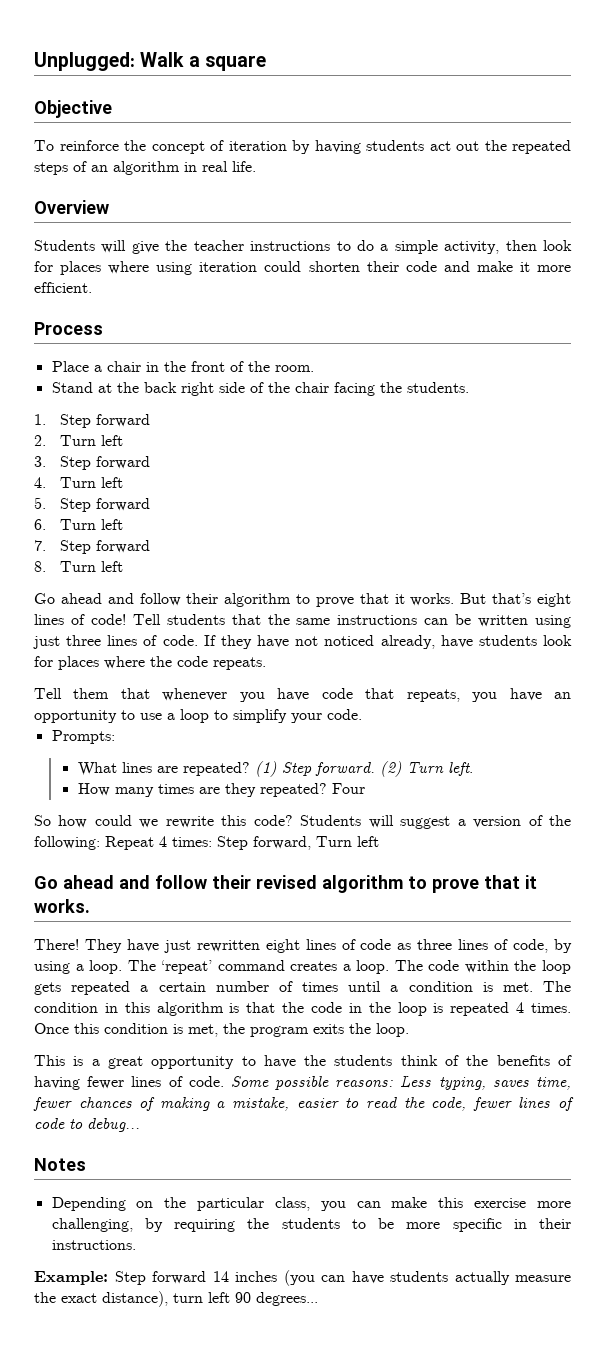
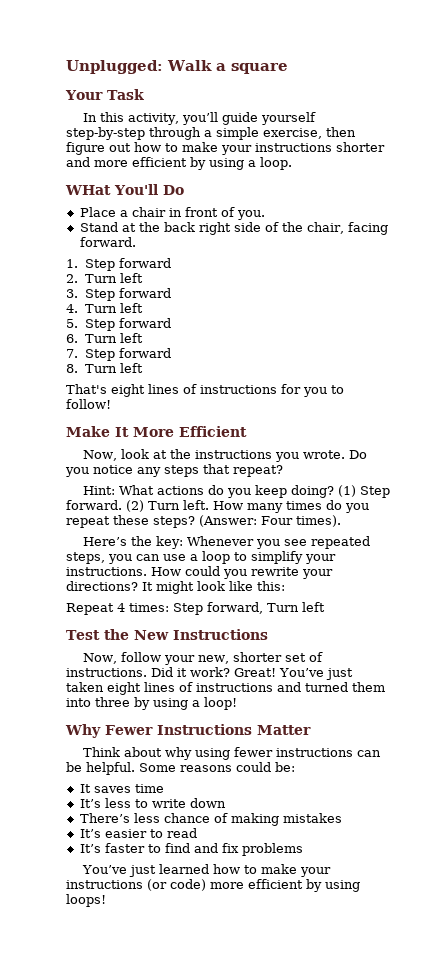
[34,100,112,118] [34,140,571,154] [34,161,256,175] [34,200,109,214] [34,240,573,254] [34,261,571,275] [34,282,92,293] [34,322,103,335] Objective // To reinforce the concept of iteration by having students act out the repeated steps of an algorithm in real life. // Overview // Students will give the teacher instructions to do a simple activity, then look for places where using iteration could shorten their code and make it more efficient. // Process -> [65,89,144,100] [82,112,316,125] [66,127,356,140] [66,142,385,155] [66,157,292,170] [65,184,184,195] Your Task // In this activity, you’ll guide yourself step-by-step through a simple exercise, then figure out how to make your instructions shorter and more efficient by using a loop. // WHat You'll Do
[163,361,186,372] the -> (182, 212) none
[247,361,314,372] the room. -> [236,210,265,220] you.
[294,382,469,396] chair facing the students. -> [306,222,388,235] [79,237,136,247] chair, facing forward.
[34,593,572,607] [34,614,571,628] [33,635,572,649] [34,656,266,670] [34,688,571,702] [34,710,135,723] Go ahead and follow their algorithm to prove that it works. But that’s eight lines of code! Tell students that the same instructions can be written using just three lines of code. If they have not noticed already, have students look for places where the code repeats. // Tell them that whenever you have code that repeats, you have an opportunity to -> [66,384,344,397] [66,399,111,409] [66,426,247,437] [82,449,367,462] [65,464,283,477] [82,485,390,498] [66,500,369,513] [66,515,341,528] [82,536,370,549] [66,552,160,564] That's eight lines of instructions for you to follow! // Make It More Efficient // Now, look at the instructions you wrote. Do you notice any steps that repeat? // Hint: What actions do you keep doing? (1) Step forward. (2) Turn left. How many times do you repeat these steps? (Answer: Four times). // Here’s the key: Whenever you see repeated steps, you can
[327,709,362,720] [51,730,115,744] [77,761,473,777] [77,783,365,797] [34,815,571,829] [34,836,100,850] code. // Prompts: // What lines are repeated? (1) Step forward. (2) Turn left. // How many times are they repeated? Four // So how could we rewrite this code? Students will suggest a version of the following: -> [66,566,333,579] [66,581,285,594] instructions. How could you rewrite your directions? It might look like this: //
[34,875,537,893] [34,899,90,913] [34,939,573,953] [34,960,571,974] [34,981,572,995] [34,1002,571,1016] [34,1023,409,1037] [34,1055,573,1069] [34,1076,571,1090] [33,1097,575,1111] [34,1118,140,1132] [34,1158,86,1171] [51,1197,571,1211] [51,1218,571,1232] [51,1240,136,1250] [34,1270,571,1286] [34,1291,318,1307] Go ahead and follow their revised algorithm to prove that it works. // There! They have just rewritten eight lines of code as three lines of code, by using a loop. The ‘repeat’ command creates a loop. The code within the loop gets repeated a certain number of times until a condition is met. The condition in this algorithm is that the code in the loop is repeated 4 times. Once this condition is met, the program exits the loop. // This is a great opportunity to have the students think of the benefits of having fewer lines of code. Some possible reasons: Less typing, saves time, fewer chances of making a mistake, easier to read the code, fewer lines of code to debug... // Notes // Depending on the particular class, you can make this exercise more challenging, by requiring the students to be more specific in their instructions. // Example: Step forward 14 inches (you can have students actually measure the exact distance), turn left 90 degrees... -> [66,629,268,640] [82,652,323,665] [66,667,353,680] [66,682,385,695] [66,697,237,710] [65,724,311,738] [82,747,381,760] [66,762,295,775] [79,784,164,793] [79,798,226,808] [79,813,342,826] [79,828,197,838] [79,843,303,856] [81,864,331,877] [66,879,360,892] [66,894,106,907] Test the New Instructions // Now, follow your new, shorter set of instructions. Did it work? Great! You’ve just taken eight lines of instructions and turned them into three by using a loop! // Why Fewer Instructions Matter // Think about why using fewer instructions can be helpful. Some reasons could be: // It saves time // It’s less to write down // There’s less chance of making mistakes // It’s easier to read // It’s faster to find and fix problems // You’ve just learned how to make your instructions (or code) more efficient by using loops!

